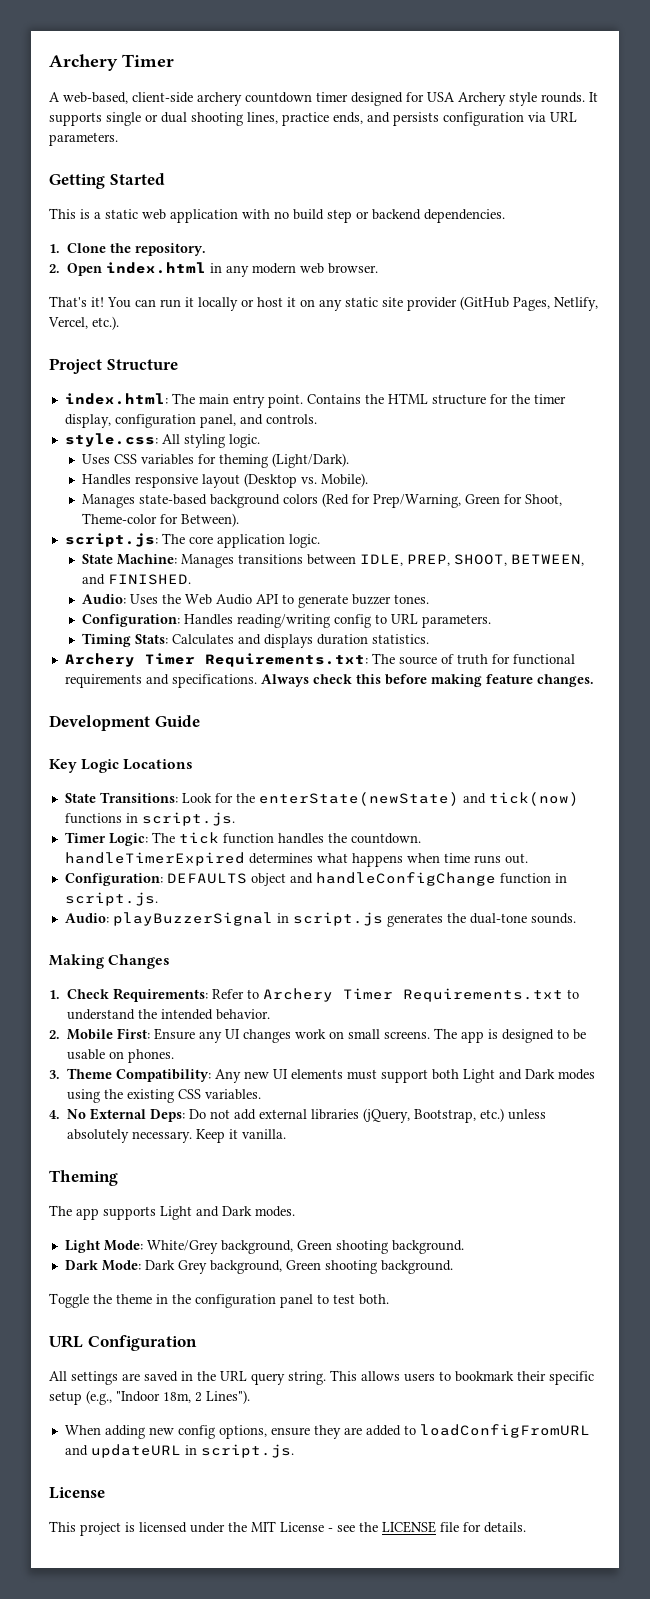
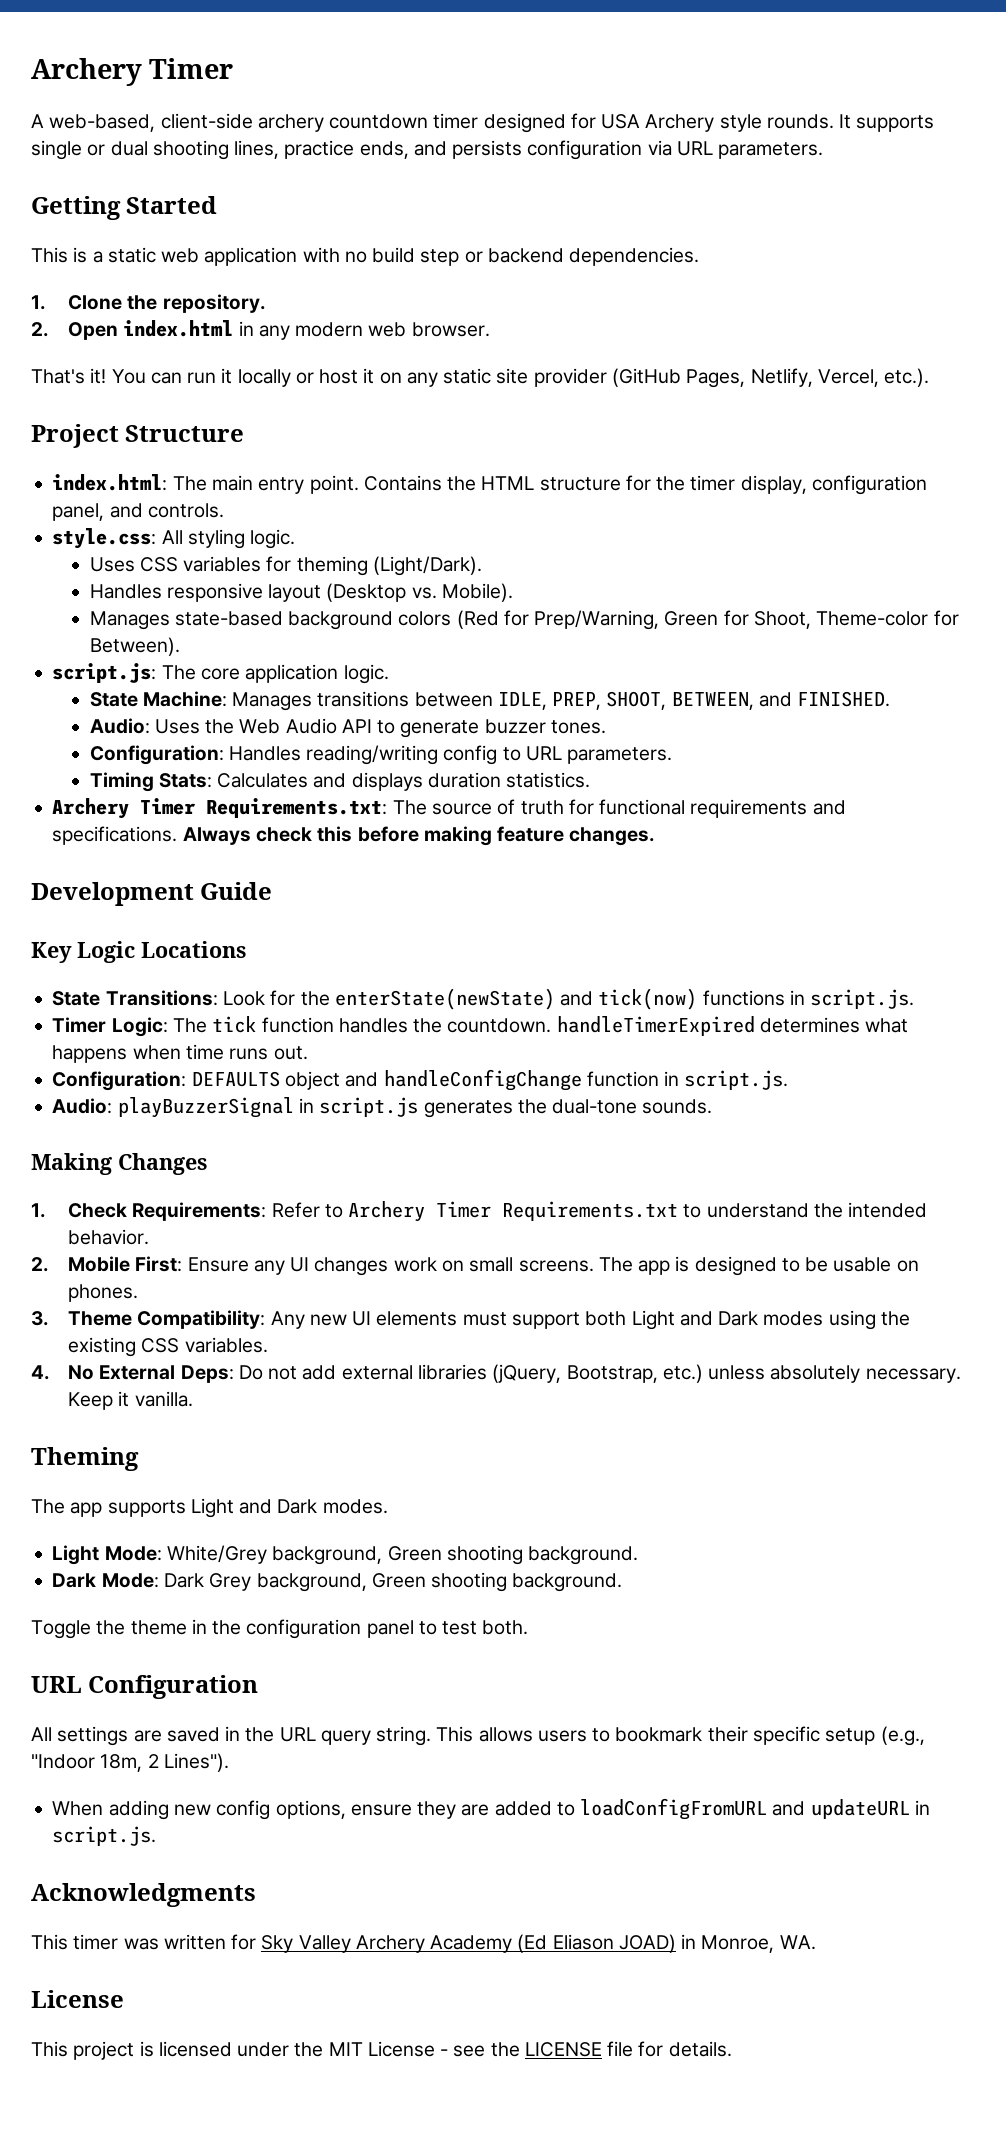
(294, 1451) none -> [31,1883,256,1907] [31,1934,816,1953] // Acknowledgments // This timer was written for Sky Valley Archery Academy (Ed Eliason JOAD) in Monroe, WA.

